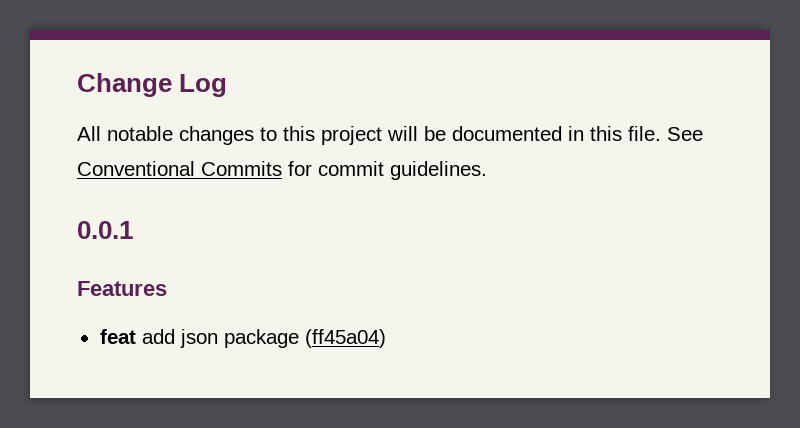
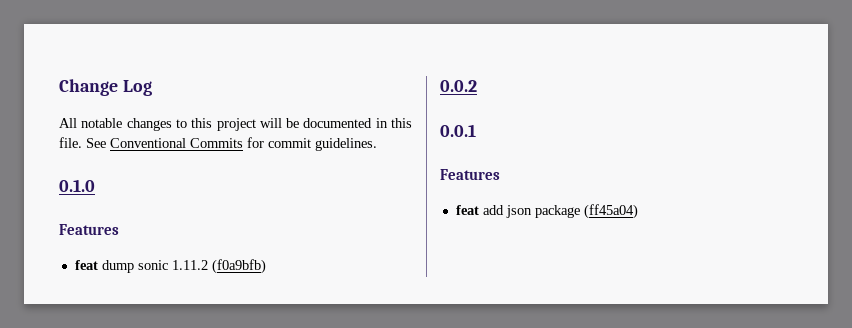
(487, 170) none -> [59,179,95,192] [59,224,119,235] [74,259,266,274] [440,80,477,92] // 0.1.0 // Features // feat dump sonic 1.11.2 (f0a9bfb) // 0.0.2

